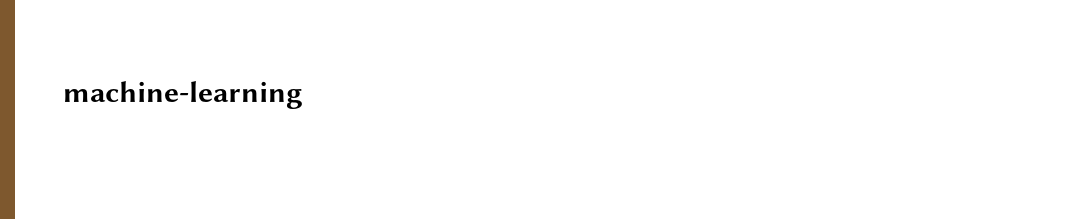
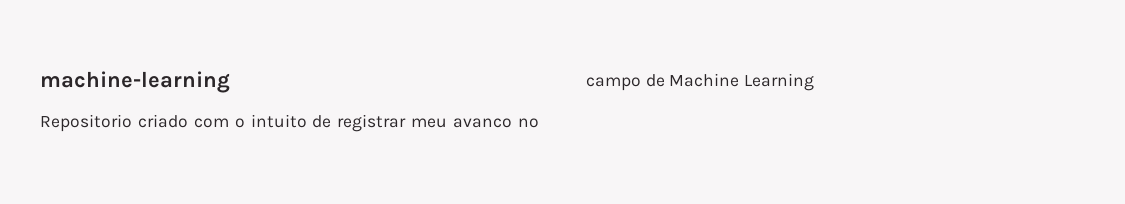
(303, 95) none -> [40,114,540,132] [586,73,815,91] // Repositorio criado com o intuito de registrar meu avanco no campo de Machine Learning

